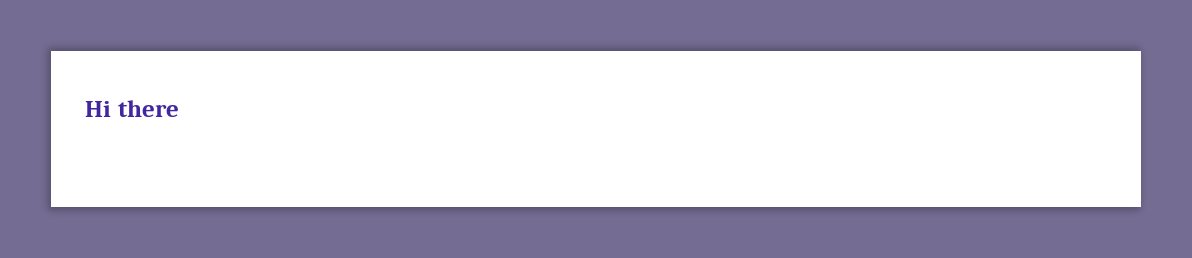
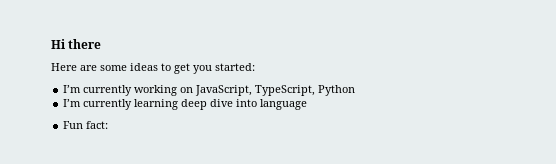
(179, 108) none -> [51,63,255,74] [63,85,356,96] [63,99,308,110] [63,121,109,129] // Here are some ideas to get you started: // I’m currently working on JavaScript, TypeScript, Python // I’m currently learning deep dive into language // Fun fact:

